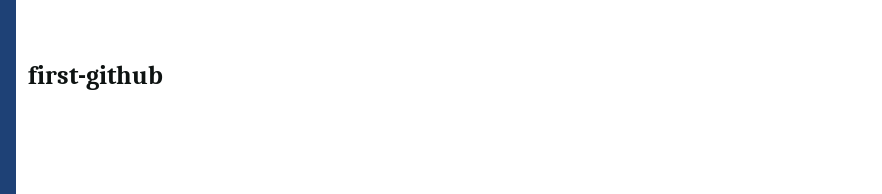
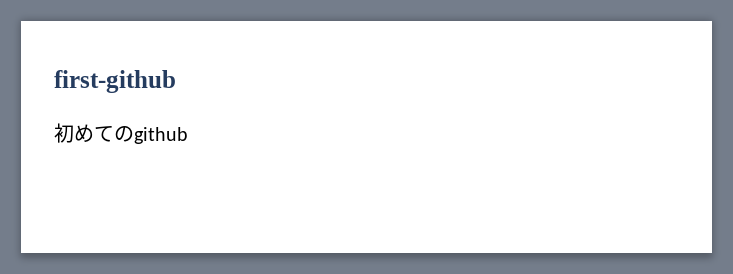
(163, 77) none -> [54,123,188,144] // 初めてのgithub

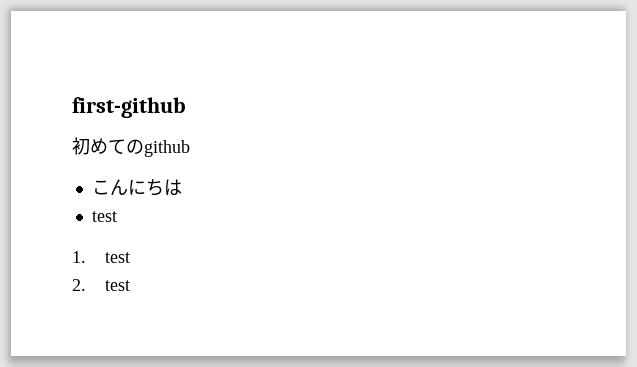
(188, 135) none -> [91,179,182,196] [91,211,117,222] [72,251,130,263] [72,279,130,291] // こんにちは // test // 1. test // 2. test

